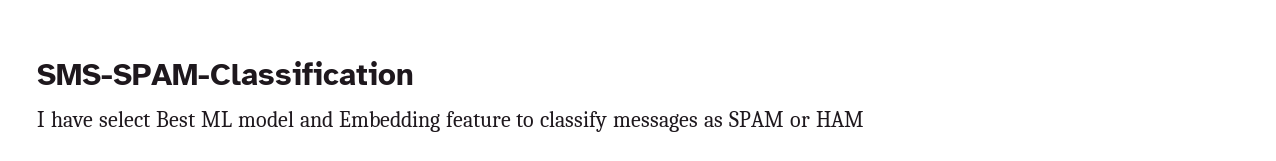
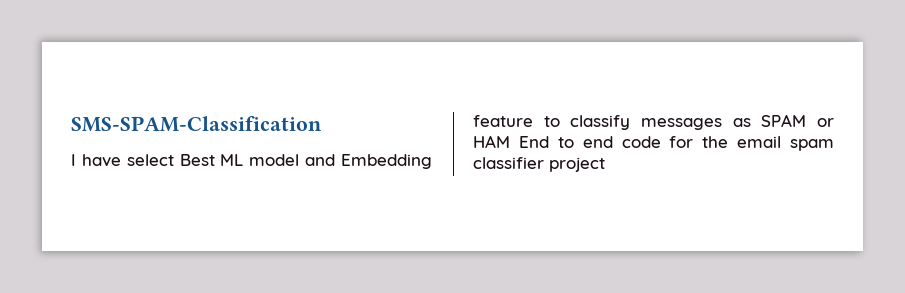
(865, 119) none -> [518,136,834,151] [473,157,605,172] End to end code for the email spam classifier project

